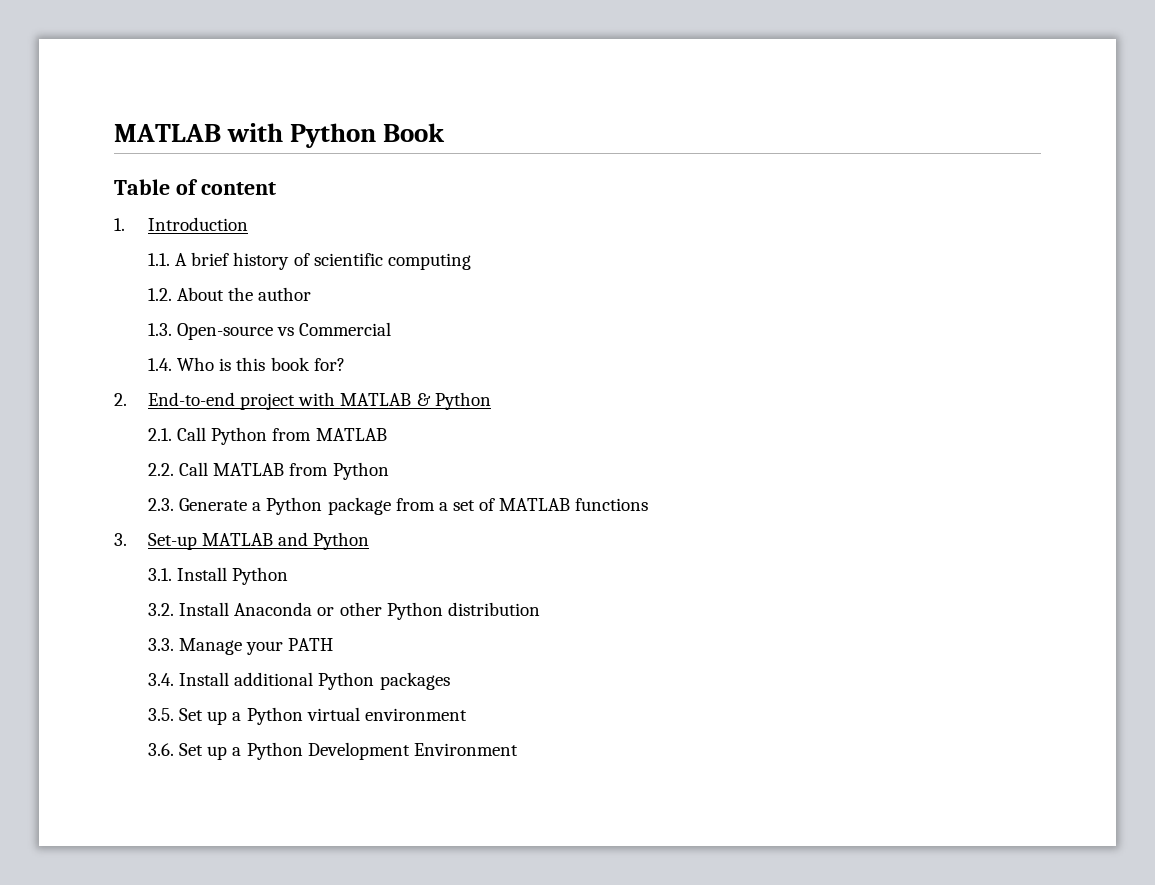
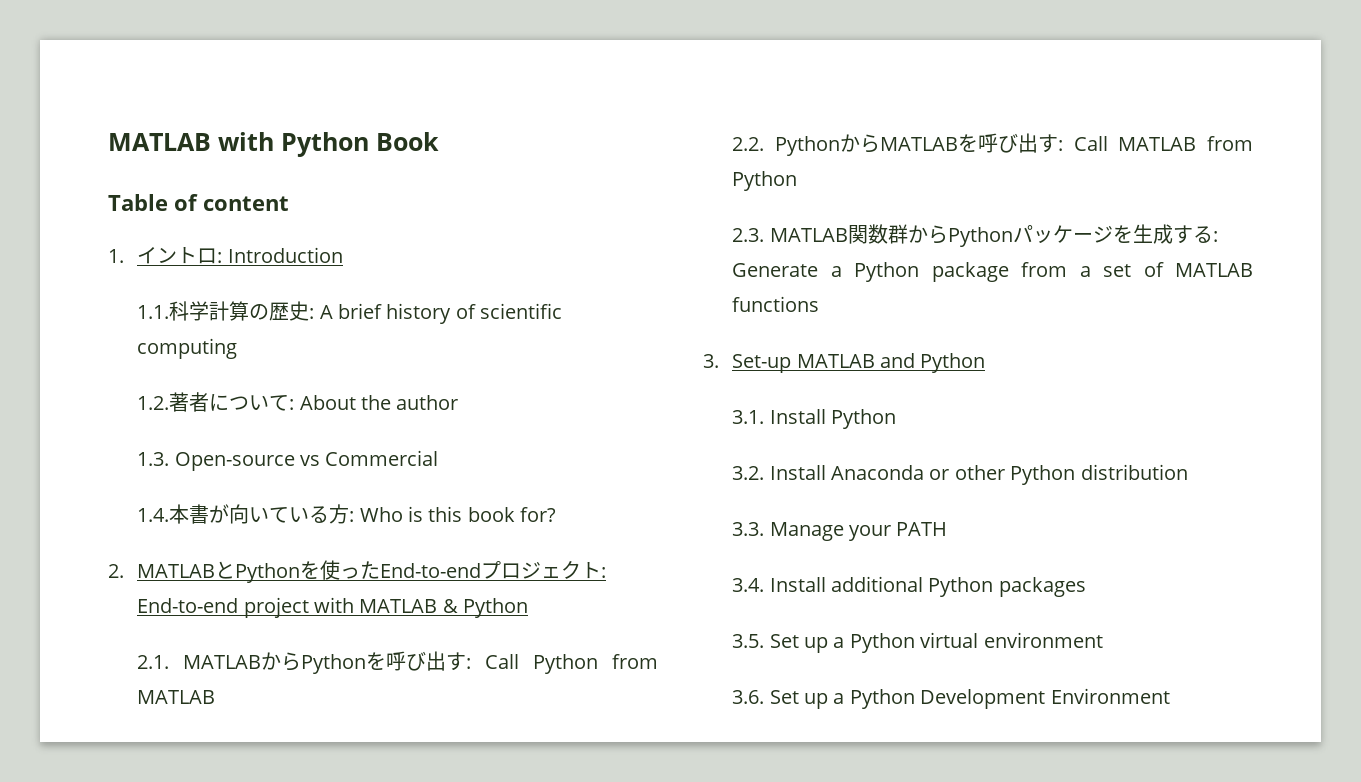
(125, 224) none -> [137,247,223,264] イントロ:
(171, 259) none -> [169,301,315,321] 科学計算の歴史:
(173, 294) none -> [169,392,295,412] 著者について:
(173, 364) none -> [169,504,355,524] 本書が向いている方:
(127, 399) none -> [137,560,607,583] MATLABとPythonを使ったEnd-to-endプロジェクト:
(173, 434) none -> [183,651,472,674] MATLABからPythonを呼び出す:
(175, 469) none -> [774,133,1063,156] PythonからMATLABを呼び出す:
(175, 504) none -> [769,224,1218,247] MATLAB関数群からPythonパッケージを生成する:

